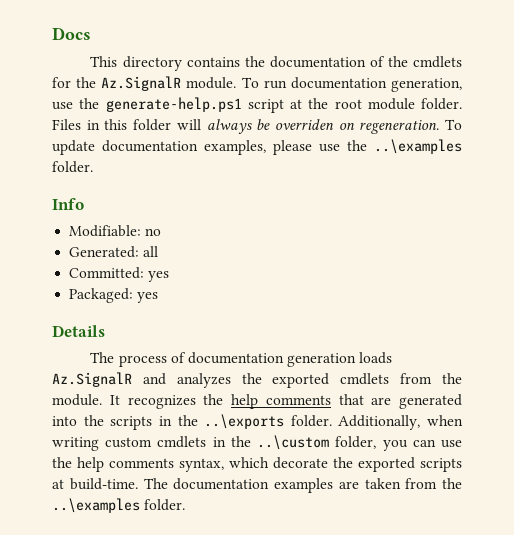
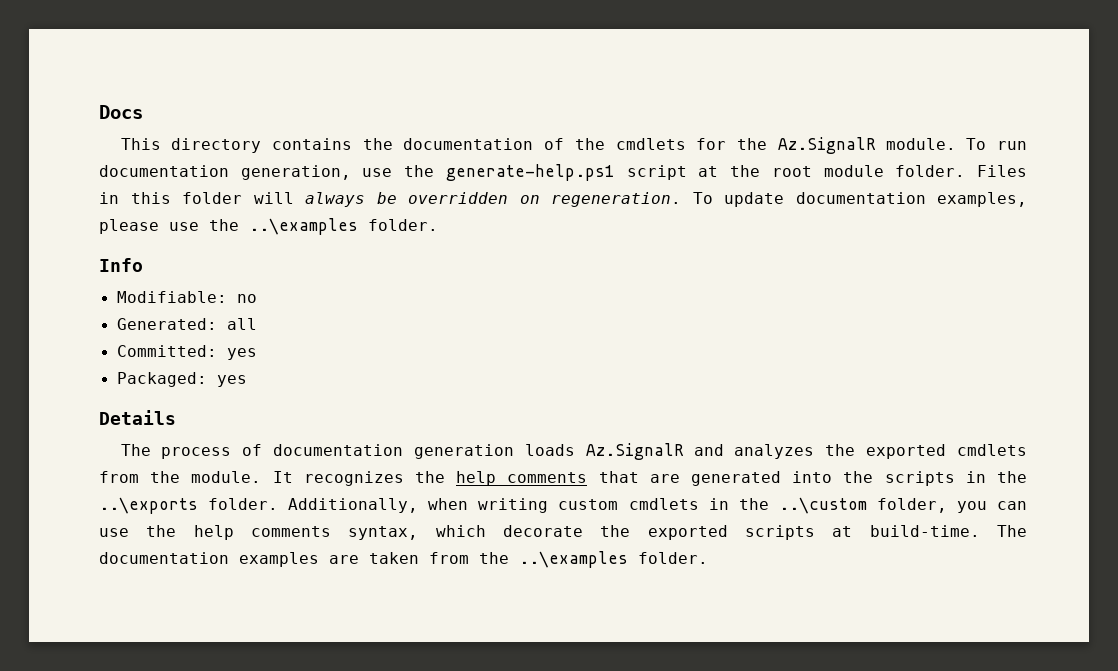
[274,119,334,130] overriden -> [408,192,508,204] overridden

